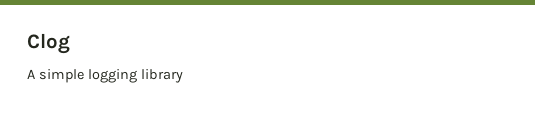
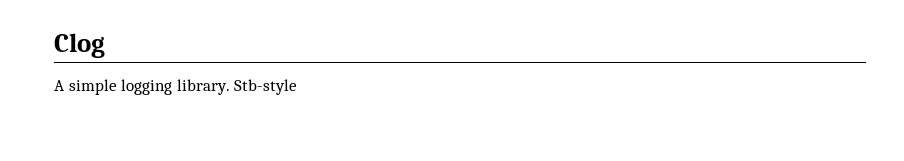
[140,69,183,83] library -> [176,79,298,95] library. Stb-style

